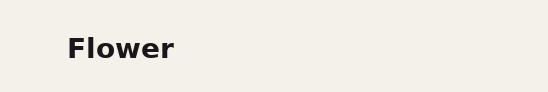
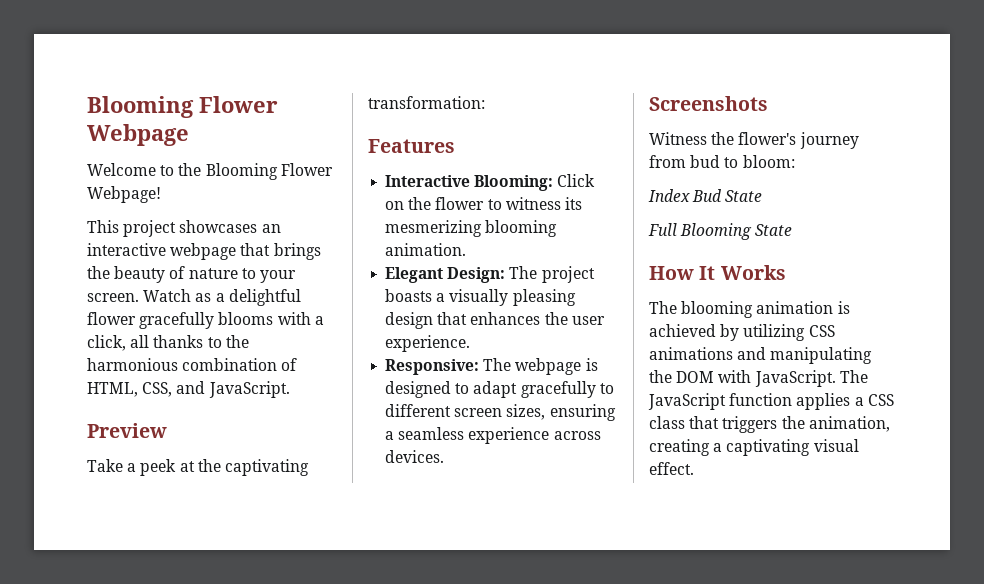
[67,37,174,58] Flower -> [87,96,278,118] [87,124,189,146] [87,163,333,180] [87,186,161,203] [87,220,281,237] [87,243,321,260] [87,266,296,283] [87,289,301,306] [87,312,324,329] [87,335,249,351] [87,358,298,371] [87,381,290,398] [87,423,167,438] [87,459,309,476] [368,96,485,109] [368,139,455,153] [385,174,596,191] [385,197,582,210] [385,220,558,237] [385,243,467,256] [385,266,595,283] [385,289,576,306] [385,312,605,329] [385,335,471,352] [385,358,598,375] [385,381,614,398] [385,404,616,421] [385,427,601,444] [385,450,445,463] [649,96,768,111] [649,132,859,149] [649,155,795,168] [648,189,763,202] [648,223,793,240] [649,265,786,280] [649,301,850,318] [649,324,835,341] [649,347,873,364] [649,370,868,387] [648,393,894,410] [649,416,890,433] [649,439,859,456] [649,462,694,475] Blooming Flower Webpage // Welcome to the Blooming Flower Webpage! // This project showcases an interactive webpage that brings the beauty of nature to your screen. Watch as a delightful flower gracefully blooms with a click, all thanks to the harmonious combination of HTML, CSS, and JavaScript. // Preview // Take a peek at the captivating transformation: // Features // Interactive Blooming: Click on the flower to witness its mesmerizing blooming animation. // Elegant Design: The project boasts a visually pleasing design that enhances the user experience. // Responsive: The webpage is designed to adapt gracefully to different screen sizes, ensuring a seamless experience across devices. // Screenshots // Witness the flower's journey from bud to bloom: // Index Bud State // Full Blooming State // How It Works // The blooming animation is achieved by utilizing CSS animations and manipulating the DOM with JavaScript. The JavaScript function applies a CSS class that triggers the animation, creating a captivating visual effect.

